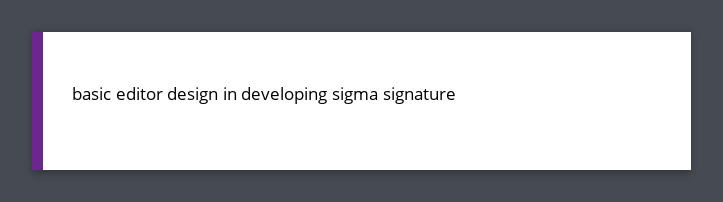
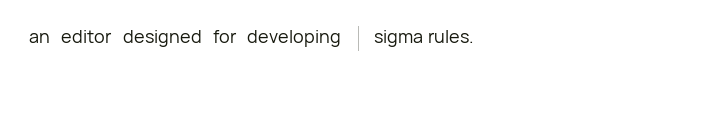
[72,87,237,104] basic editor design in -> [29,30,237,47] an editor designed for
[382,87,456,104] signature -> [427,30,474,43] rules.

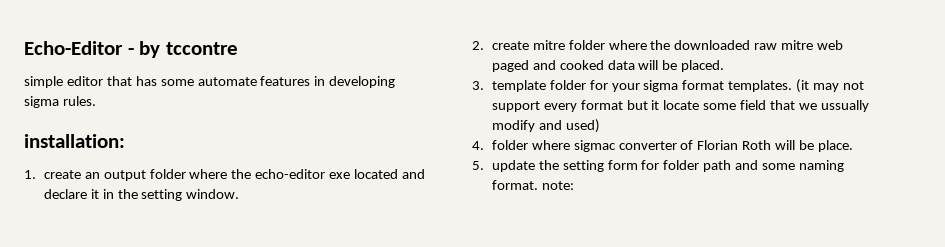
[29,30,474,47] an editor designed for developing sigma rules. -> [24,41,238,58] [24,76,396,88] [24,96,96,108] [24,134,125,148] [24,169,426,181] [43,189,240,201] [472,40,844,50] [491,60,725,72] [472,79,865,93] [491,100,869,112] [491,119,600,133] [472,140,854,152] [472,160,845,172] [491,180,574,190] Echo-Editor - by tccontre // simple editor that has some automate features in developing sigma rules. // installation: // 1. create an output folder where the echo-editor exe located and declare it in the setting window. // 2. create mitre folder where the downloaded raw mitre web paged and cooked data will be placed. // 3. template folder for your sigma format templates. (it may not support every format but it locate some field that we ussually modify and used) // 4. folder where sigmac converter of Florian Roth will be place. // 5. update the setting form for folder path and some naming format. note:

